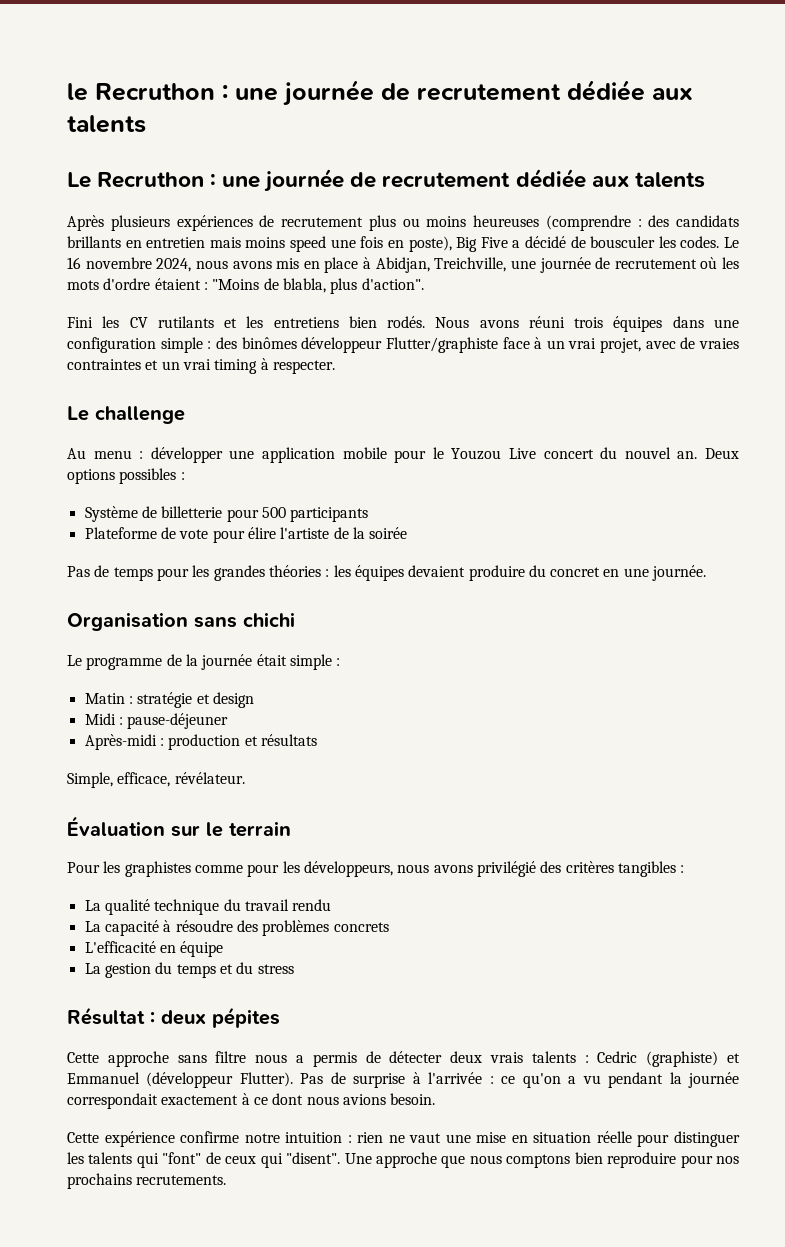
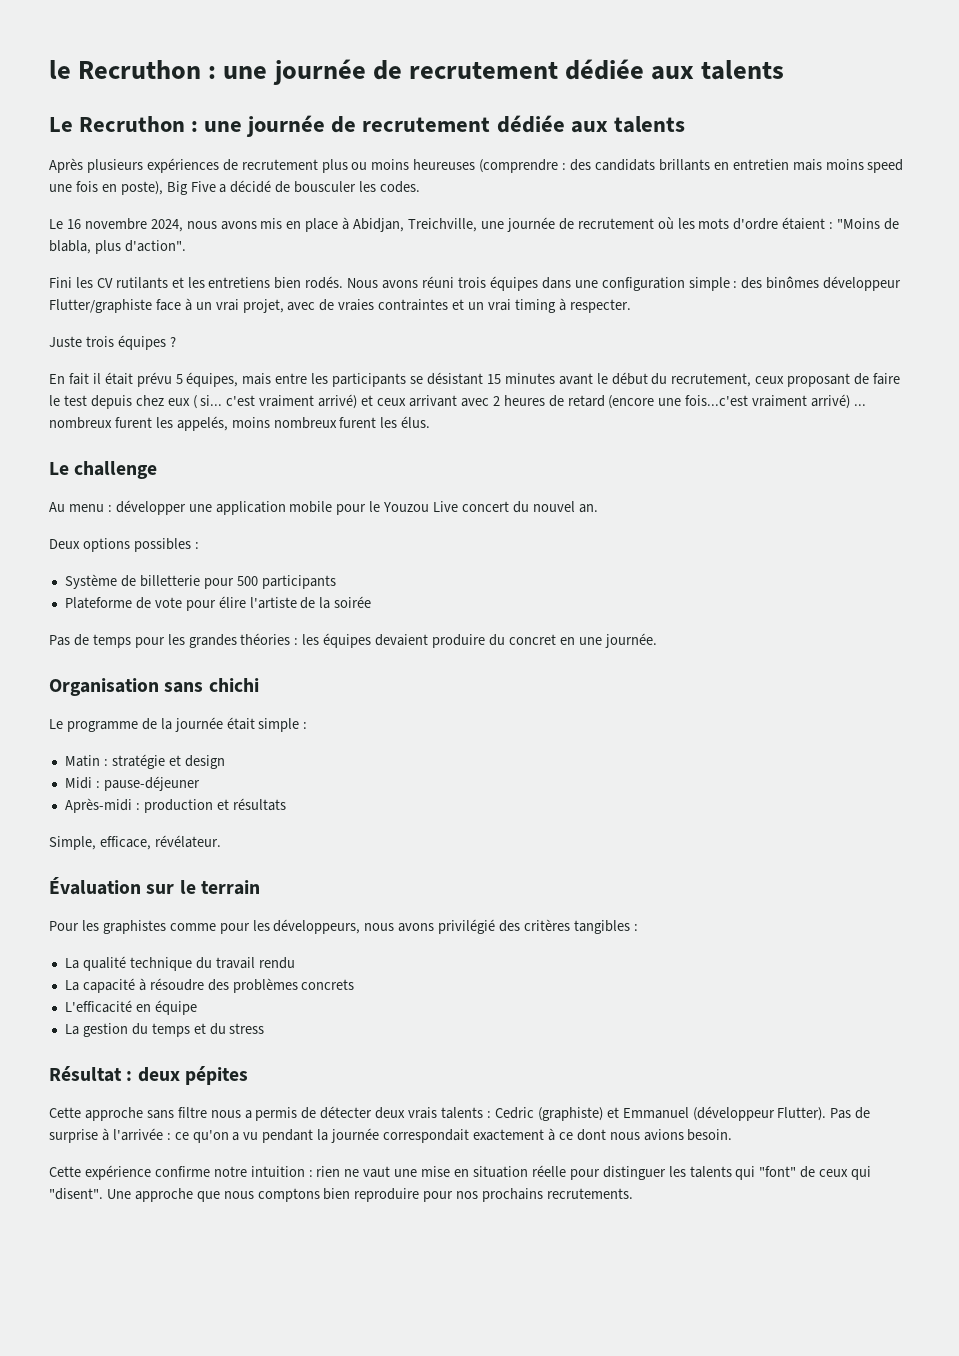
(720, 242) none -> (421, 187) //
(335, 367) none -> [49,335,176,350] [49,372,901,387] [49,394,867,409] [49,416,431,431] // Juste trois équipes ? // En fait il était prévu 5 équipes, mais entre les participants se désistant 15 minutes avant le début du recrutement, ceux proposant de faire le test depuis chez eux ( si... c'est vraiment arrivé) et ceux arrivant avec 2 heures de retard (encore une fois...c'est vraiment arrivé) ... nombreux furent les appelés, moins nombreux furent les élus.
(698, 455) none -> (598, 508) //

